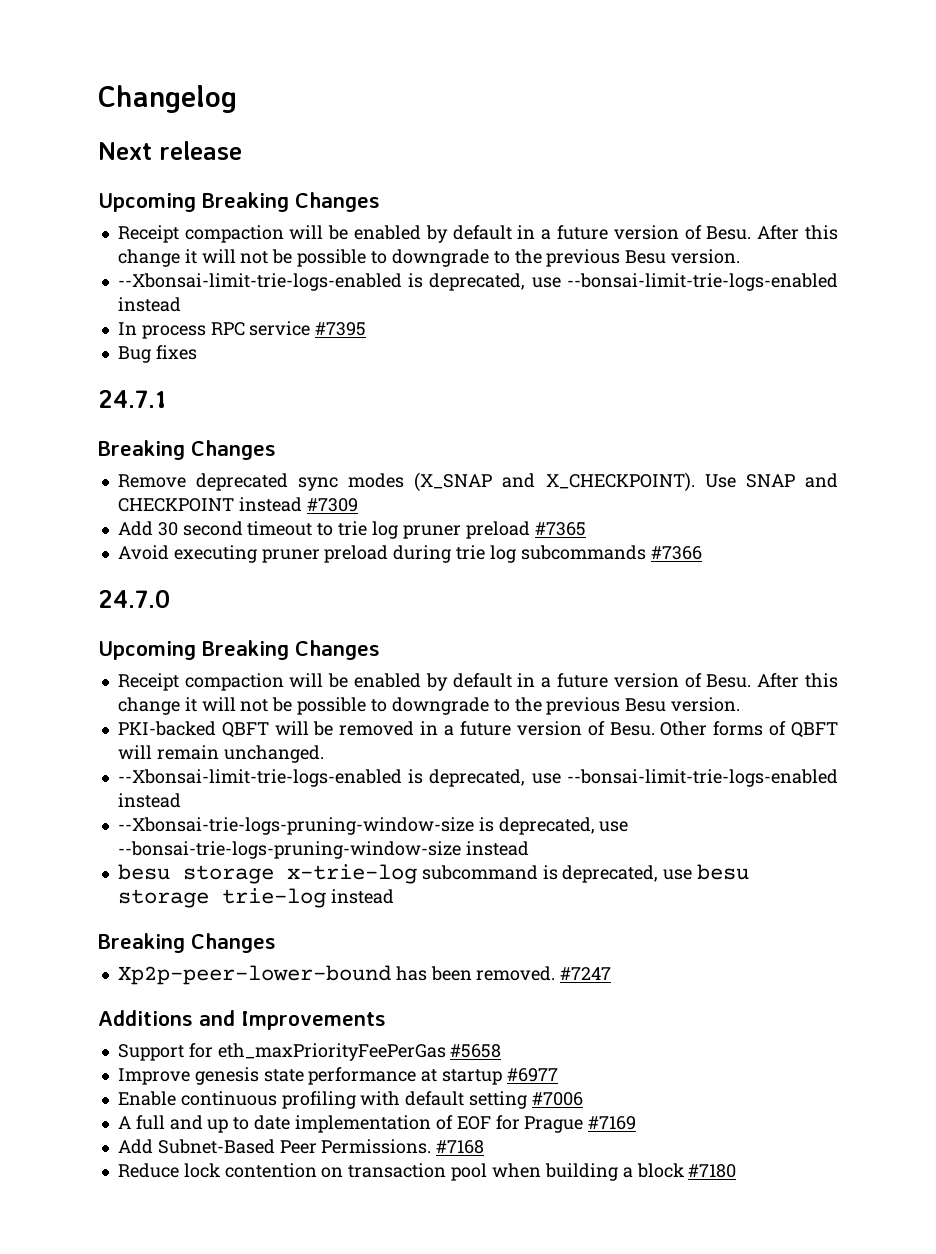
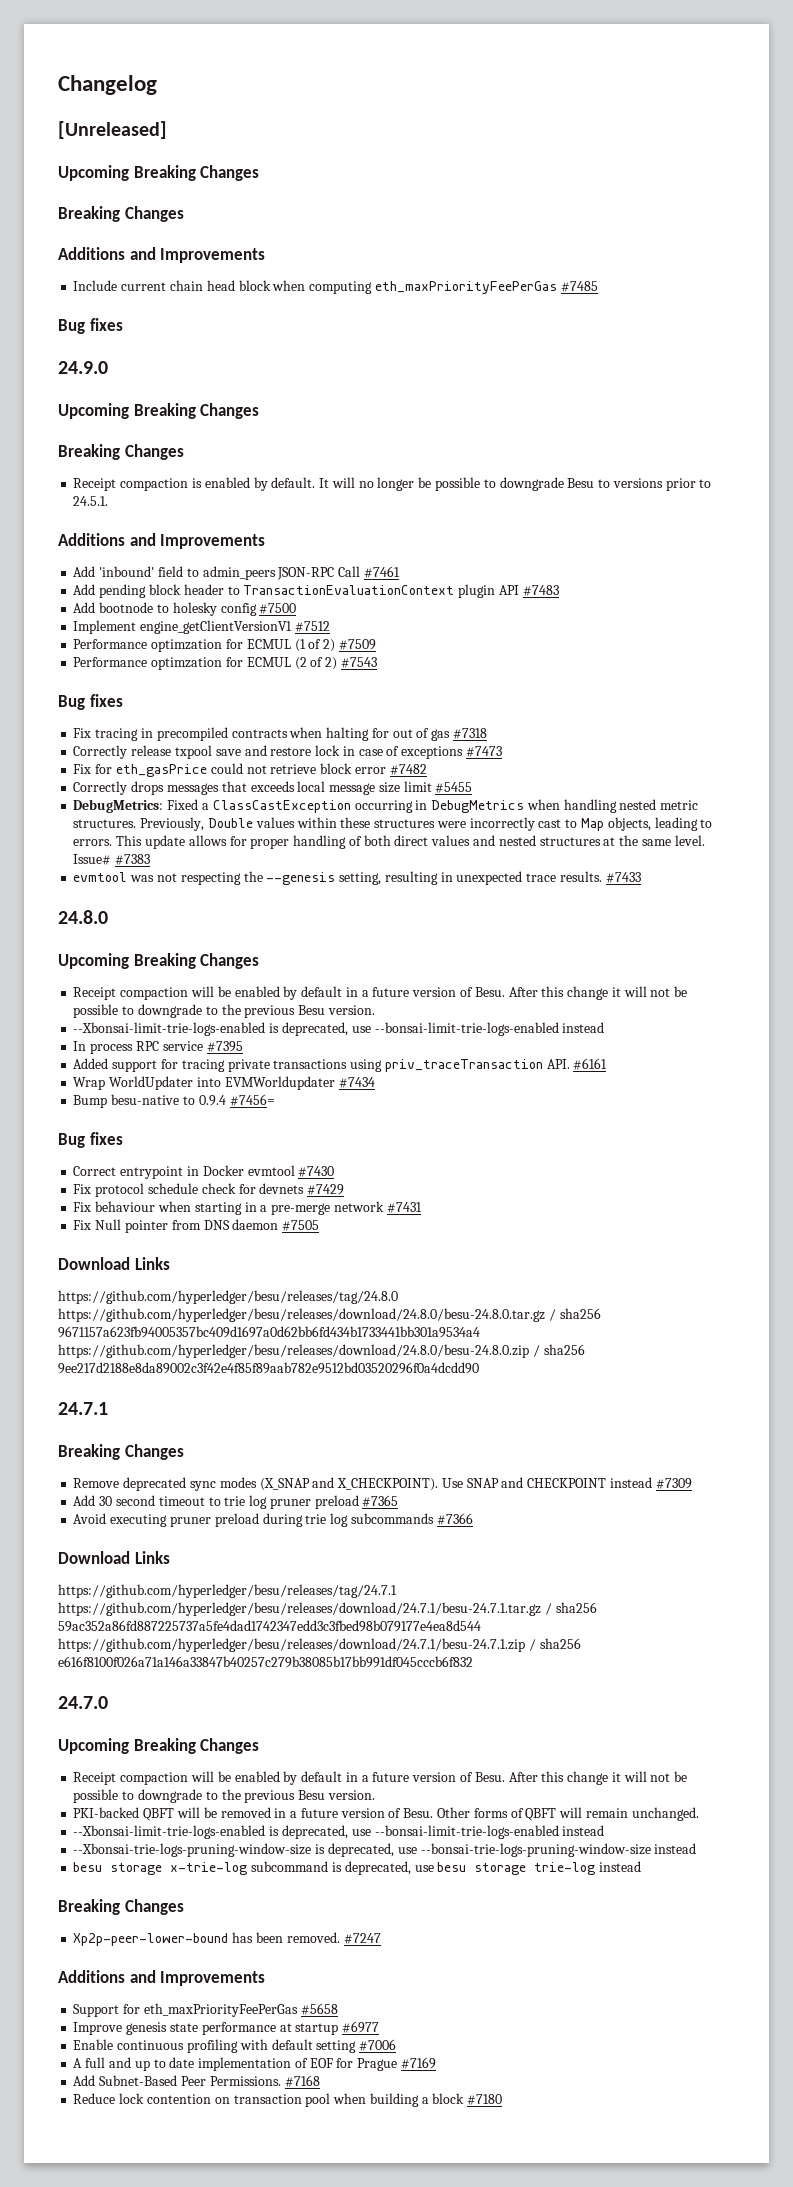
[98,141,242,160] Next release -> [58,121,167,139] [58,165,260,181] [58,206,184,222] [58,247,266,263] [73,280,598,294] [58,318,123,334] [58,361,108,374] [58,403,260,419] [58,444,184,460] [73,477,712,491] [73,496,109,506] [58,533,266,549] [73,566,400,580] [73,584,559,598] [73,602,297,616] [73,620,330,634] [73,639,376,652] [73,657,377,670] [58,694,123,710] [73,727,487,741] [73,745,502,759] [73,763,427,777] [73,781,473,795] [73,799,699,813] [73,817,713,831] [73,835,705,849] [73,854,151,865] [73,871,641,885] [58,910,108,924] [Unreleased] // Upcoming Breaking Changes // Breaking Changes // Additions and Improvements // Include current chain head block when computing eth_maxPriorityFeePerGas #7485 // Bug fixes // 24.9.0 // Upcoming Breaking Changes // Breaking Changes // Receipt compaction is enabled by default. It will no longer be possible to downgrade Besu to versions prior to 24.5.1. // Additions and Improvements // Add 'inbound' field to admin_peers JSON-RPC Call #7461 // Add pending block header to TransactionEvaluationContext plugin API #7483 // Add bootnode to holesky config #7500 // Implement engine_getClientVersionV1 #7512 // Performance optimzation for ECMUL (1 of 2) #7509 // Performance optimzation for ECMUL (2 of 2) #7543 // Bug fixes // Fix tracing in precompiled contracts when halting for out of gas #7318 // Correctly release txpool save and restore lock in case of exceptions #7473 // Fix for eth_gasPrice could not retrieve block error #7482 // Correctly drops messages that exceeds local message size limit #5455 // DebugMetrics: Fixed a ClassCastException occurring in DebugMetrics when handling nested metric structures. Previously, Double values within these structures were incorrectly cast to Map objects, leading to errors. This update allows for proper handling of both direct values and nested structures at the same level. Issue# #7383 // evmtool was not respecting the --genesis setting, resulting in unexpected trace results. #7433 // 24.8.0
[117,345,197,363] Bug fixes -> [73,1058,608,1072] [73,1076,375,1090] [73,1094,275,1108] [58,1132,123,1148] [73,1165,335,1179] [73,1183,345,1197] [73,1201,422,1215] [73,1219,320,1233] [58,1257,170,1270] [58,1290,398,1304] [58,1308,601,1322] [58,1326,480,1338] [58,1344,585,1358] [58,1362,479,1374] Added support for tracing private transactions using priv_traceTransaction API. #6161 // Wrap WorldUpdater into EVMWorldupdater #7434 // Bump besu-native to 0.9.4 #7456= // Bug fixes // Correct entrypoint in Docker evmtool #7430 // Fix protocol schedule check for devnets #7429 // Fix behaviour when starting in a pre-merge network #7431 // Fix Null pointer from DNS daemon #7505 // Download Links // https://github.com/hyperledger/besu/releases/tag/24.8.0 https://github.com/hyperledger/besu/releases/download/24.8.0/besu-24.8.0.tar.gz / sha256 9671157a623fb94005357bc409d1697a0d62bb6fd434b1733441bb301a9534a4 https://github.com/hyperledger/besu/releases/download/24.8.0/besu-24.8.0.zip / sha256 9ee217d2188e8da89002c3f42e4f85f89aab782e9512bd03520296f0a4dcdd90
(702, 553) none -> [58,1551,170,1564] [58,1584,397,1598] [58,1602,597,1616] [58,1620,481,1632] [58,1638,581,1652] [58,1656,473,1668] // Download Links // https://github.com/hyperledger/besu/releases/tag/24.7.1 https://github.com/hyperledger/besu/releases/download/24.7.1/besu-24.7.1.tar.gz / sha256 59ac352a86fd887225737a5fe4dad1742347edd3c3fbed98b079177e4ea8d544 https://github.com/hyperledger/besu/releases/download/24.7.1/besu-24.7.1.zip / sha256 e616f8100f026a71a146a33847b40257c279b38085b17bb991df045cccb6f832

